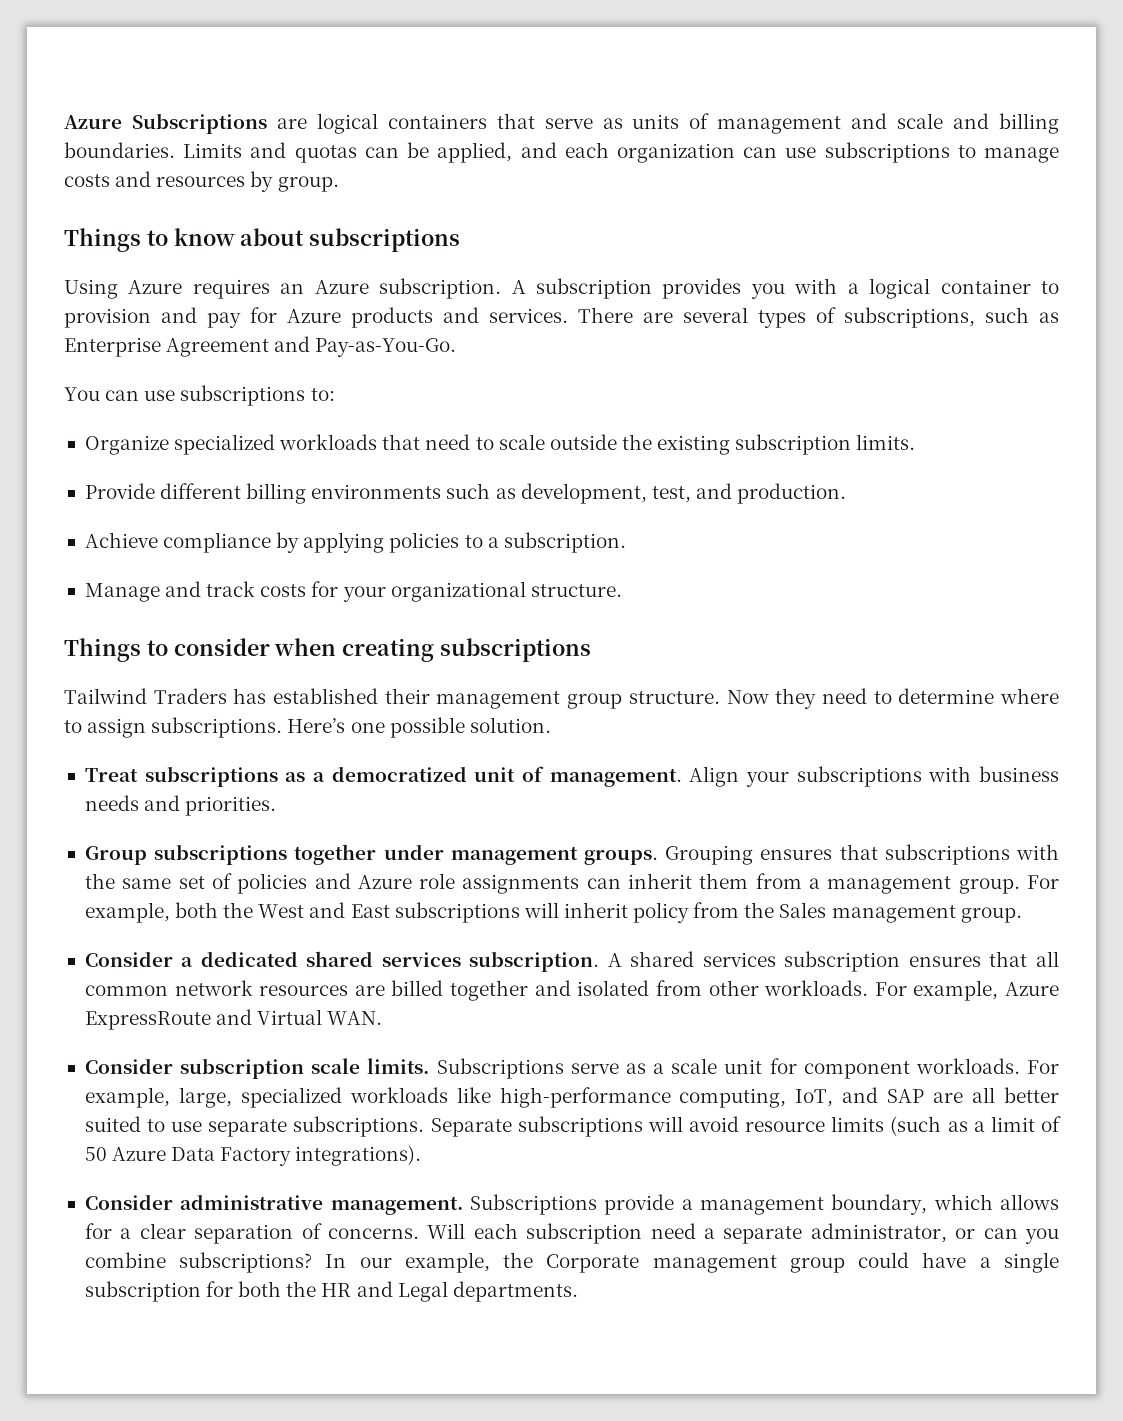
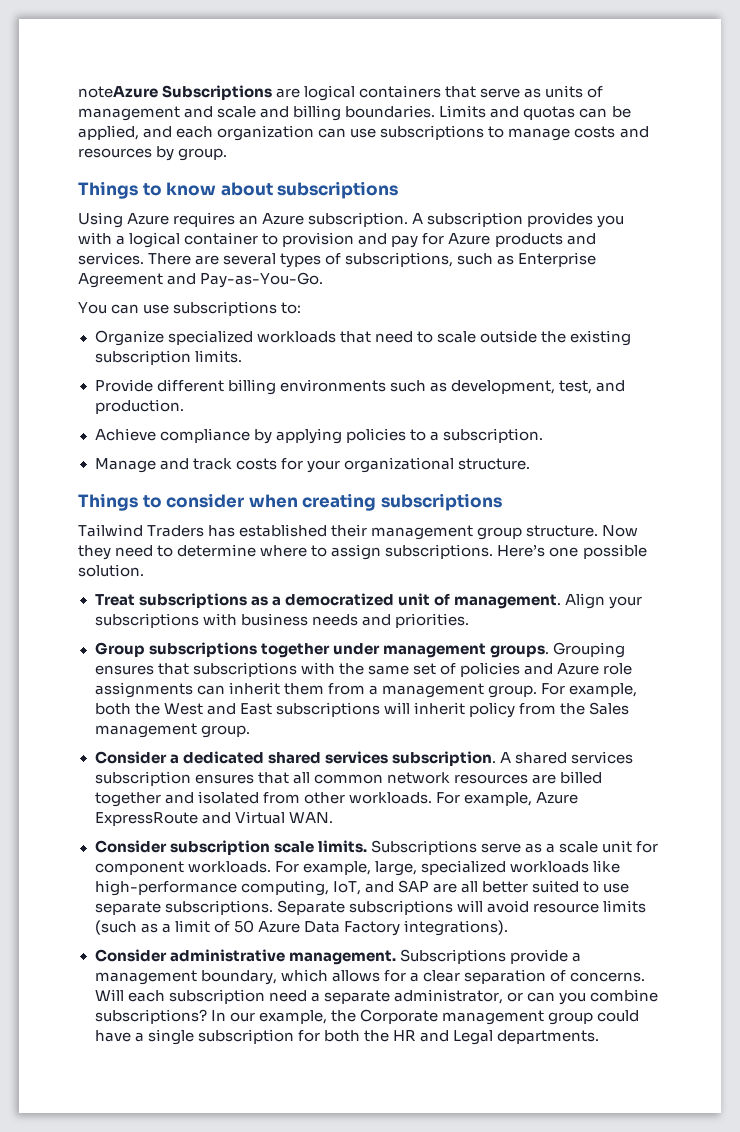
[64,115,122,129] Azure -> [78,86,158,98] noteAzure

